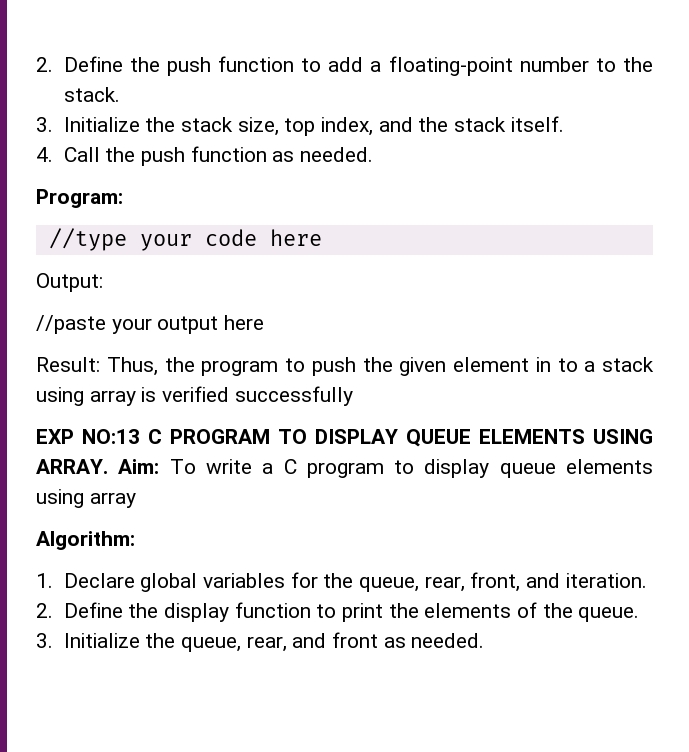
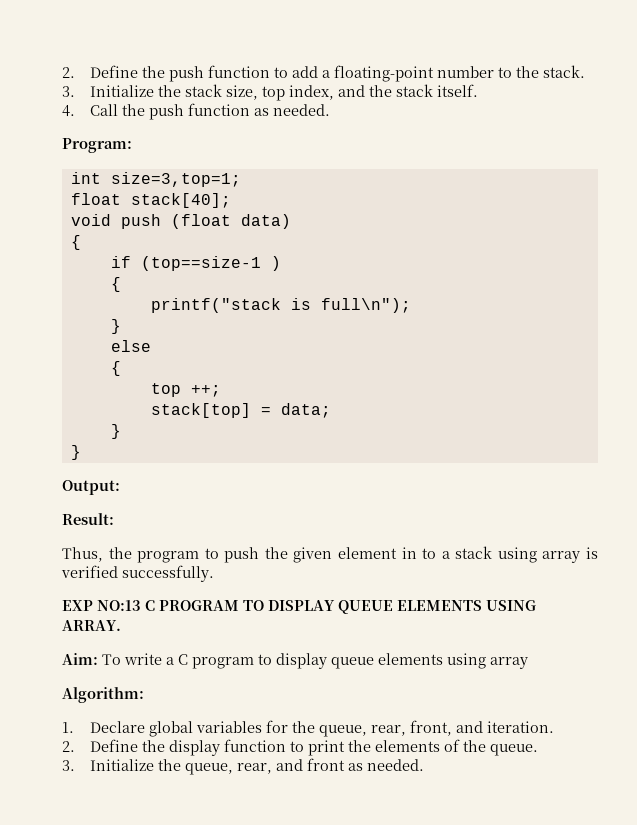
[48,228,322,251] [36,273,103,292] [36,315,265,334] [36,357,100,372] //type your code here // Output: // //paste your output here // Result: -> [70,172,241,187] [70,193,231,208] [70,214,291,229] [70,235,81,250] [110,256,281,271] [110,277,121,292] [150,298,411,313] [110,319,121,334] [110,340,151,352] [110,361,121,376] [150,383,221,397] [150,403,331,418] [110,424,121,439] [70,445,81,460] [62,480,120,495] [62,513,114,525] int size=3,top=1; // float stack[40]; // void push (float data) // { // if (top==size-1 ) // { // printf("stack is full\n"); // } // else // { // top ++; // stack[top] = data; // } // } // Output: // Result: //
[234,386,353,406] successfully -> [122,565,214,582] successfully.
(108, 466) none -> (121, 625) //

